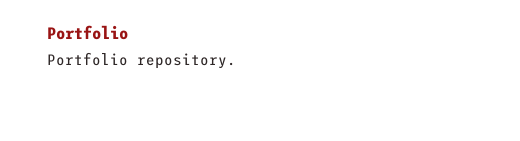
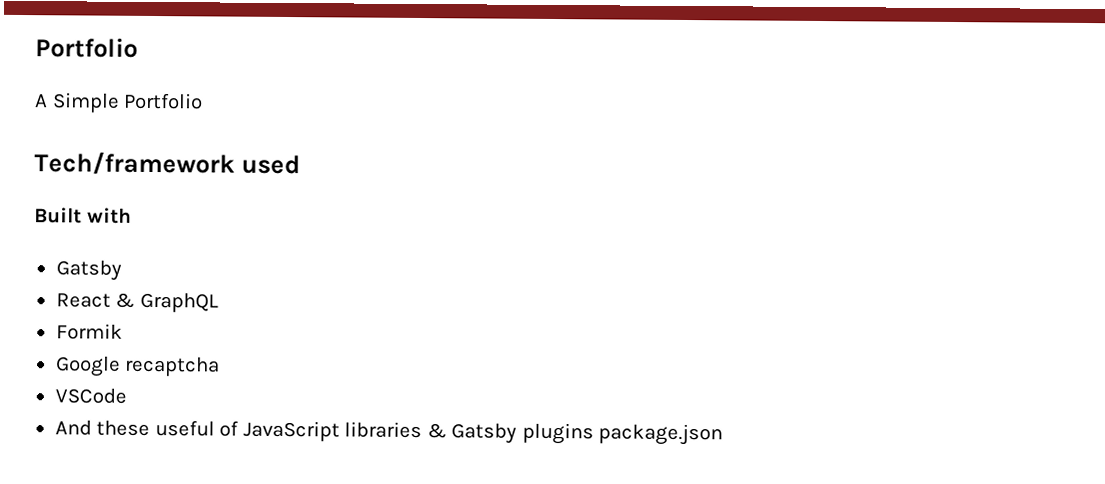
[47,25,128,40] [47,52,236,69] Portfolio // Portfolio repository. -> [35,37,138,58] [34,92,204,113] [34,152,301,176] [34,207,132,224] [55,260,122,281] [55,292,219,313] [55,323,123,340] [54,356,221,377] [54,388,127,404] [54,420,724,446] Portfolio // A Simple Portfolio // Tech/framework used // Built with // Gatsby // React & GraphQL // Formik // Google recaptcha // VSCode // And these useful of JavaScript libraries & Gatsby plugins package.json

